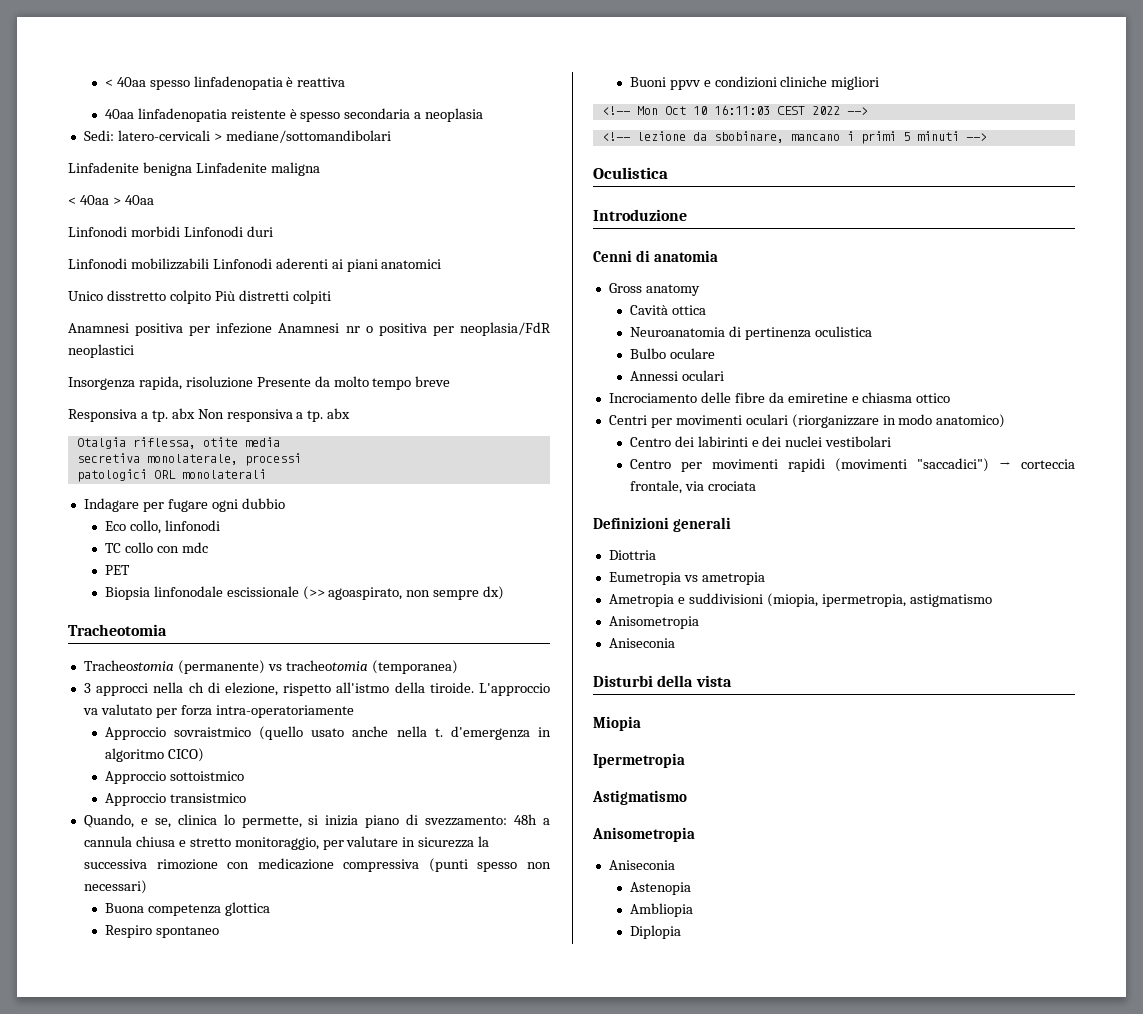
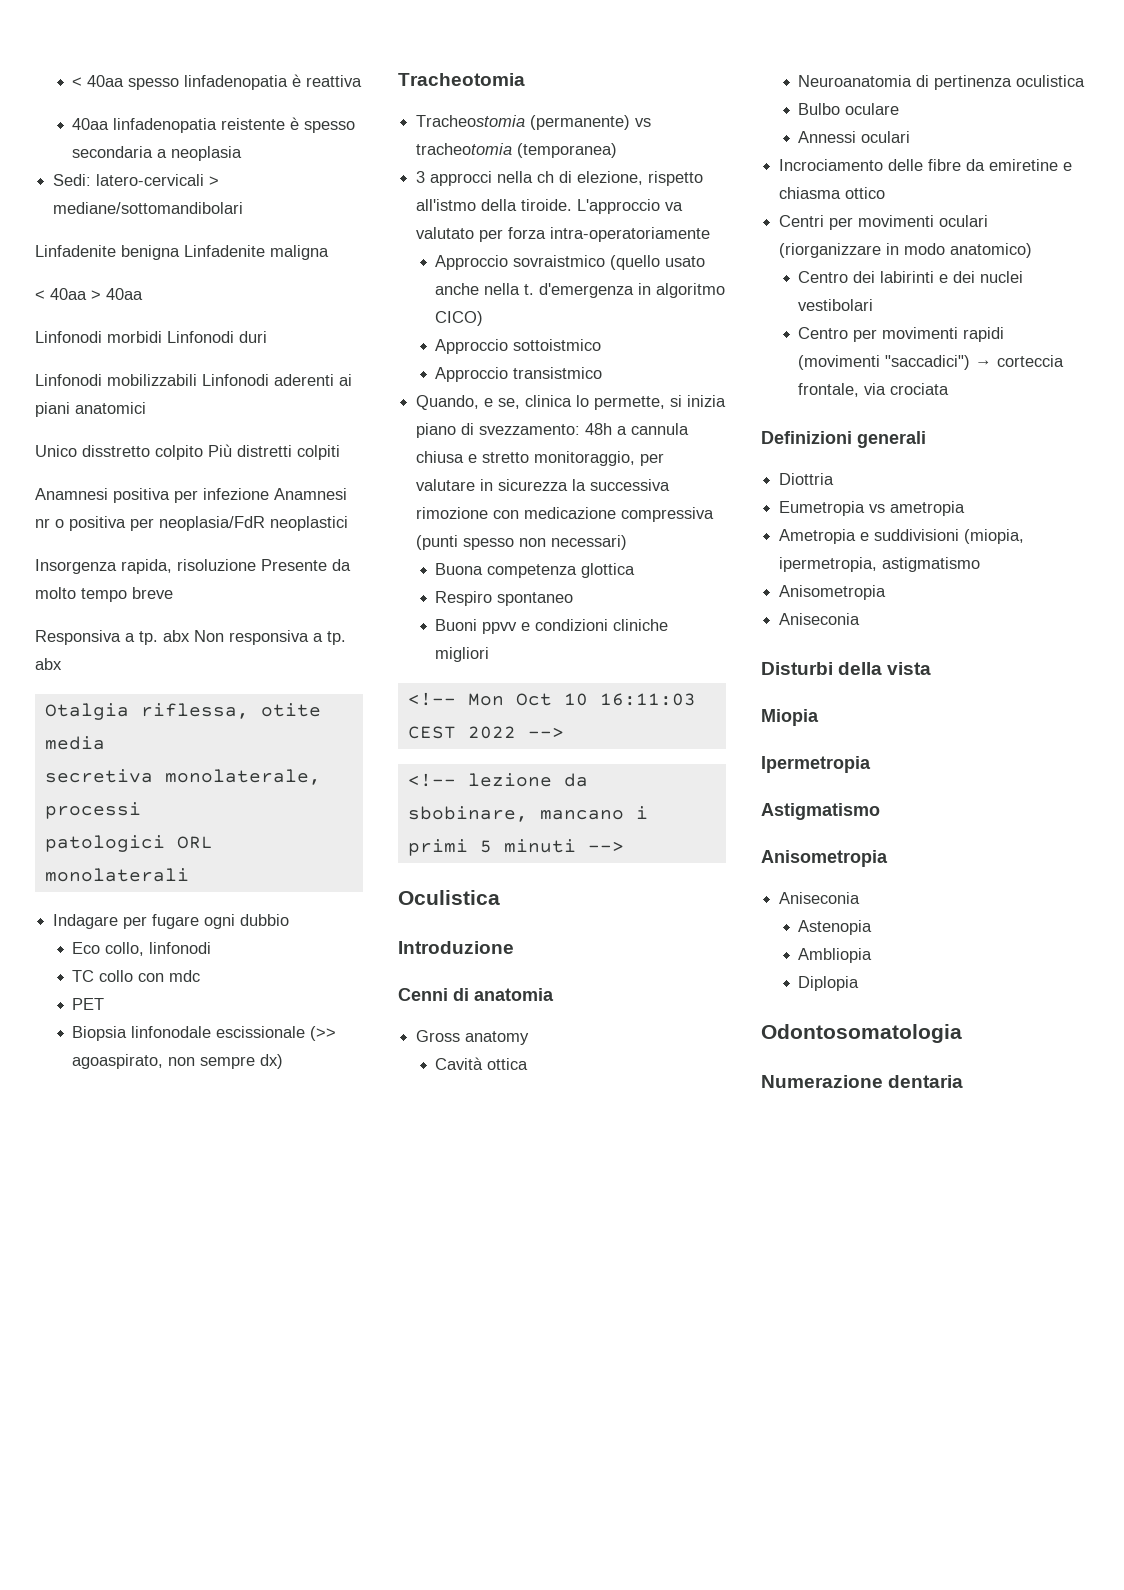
(681, 932) none -> [761,1024,962,1043] [761,1075,964,1088] // Odontosomatologia // Numerazione dentaria

